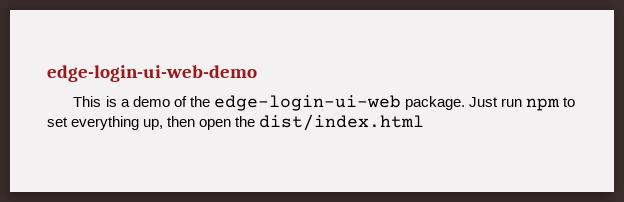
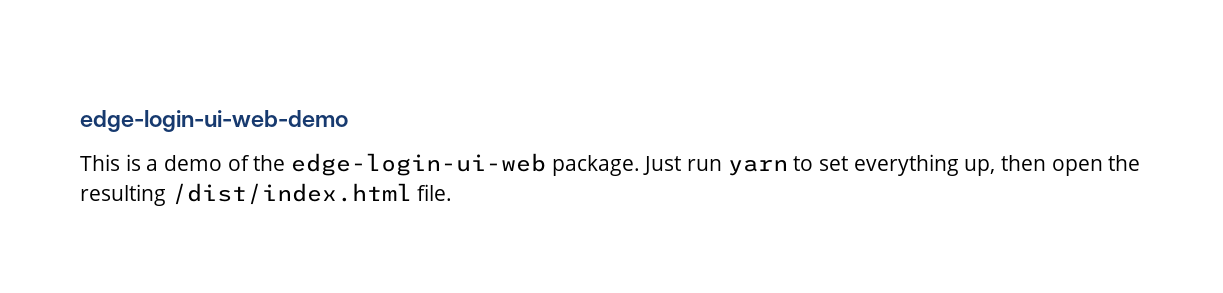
[525,98,560,111] npm -> [727,159,788,176] yarn
[259,114,425,131] dist/index.html -> [80,183,453,206] resulting /dist/index.html file.

